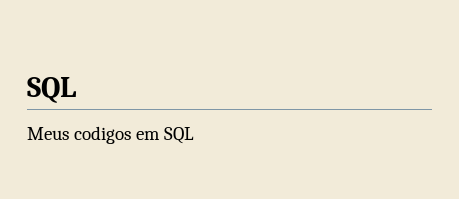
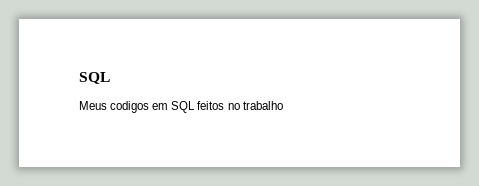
(195, 135) none -> [197,101,283,110] feitos no trabalho

